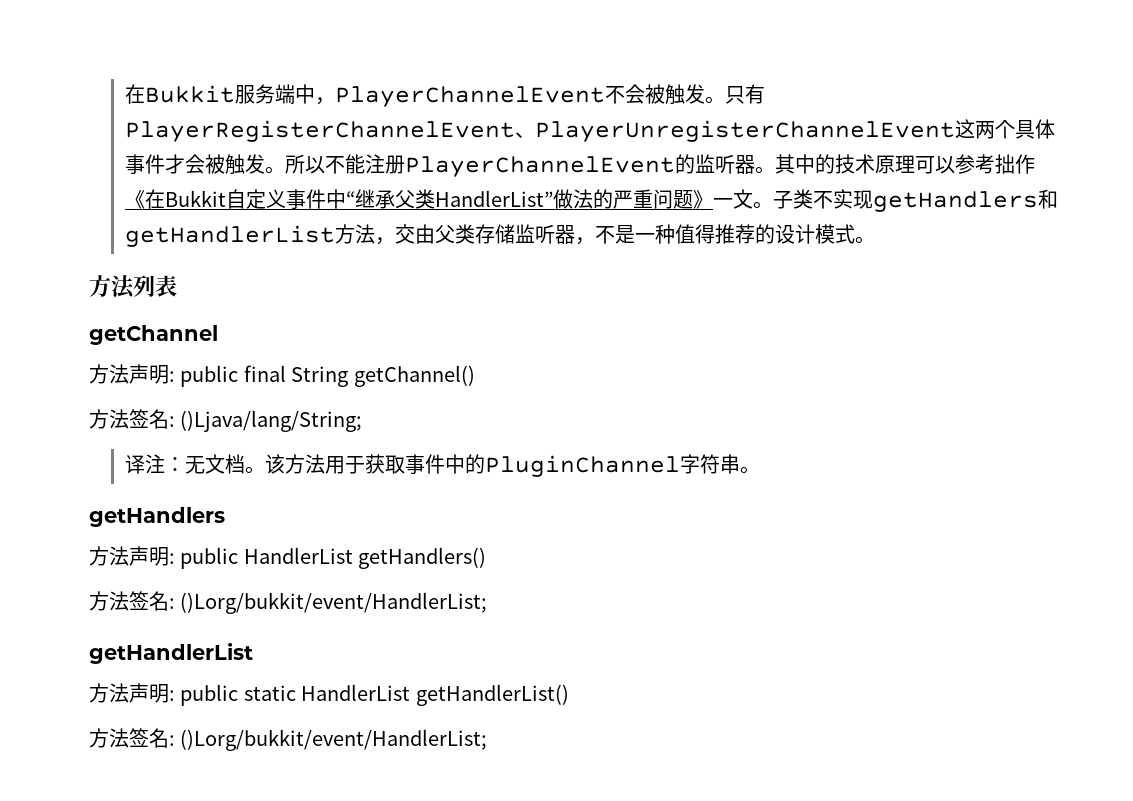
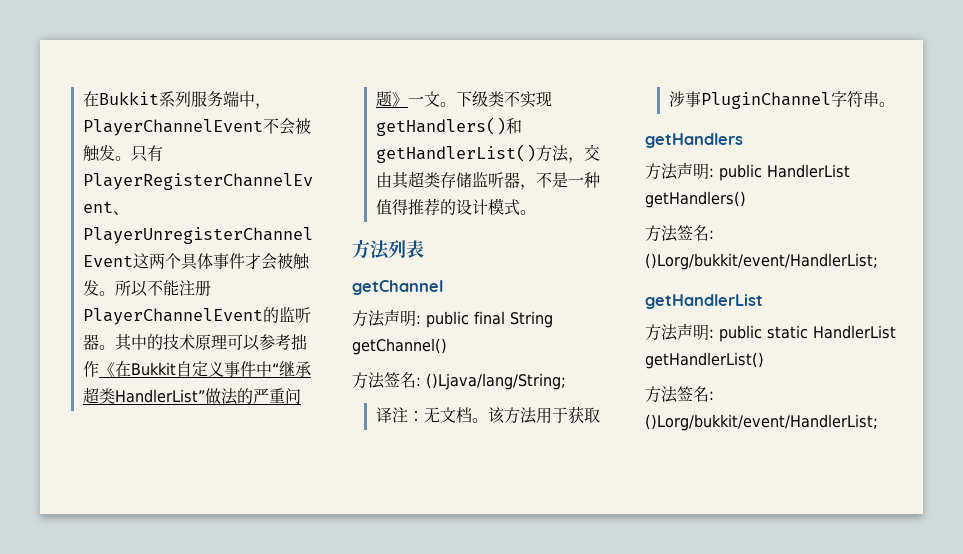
[125,84,236,104] 在Bukkit -> [82,91,191,107] 在Bukkit系列
[395,190,416,209] 父 -> [82,387,99,404] 超
[773,190,794,209] 子 -> [455,91,488,107] 下级
[873,189,1059,212] [125,225,336,247] getHandlers和getHandlerList -> [375,117,522,136] [375,144,536,163] getHandlers()和getHandlerList()
[435,225,456,244] 父 -> [391,171,424,189] 其超
[405,454,486,474] 事件中的 -> [668,91,701,107] 涉事

